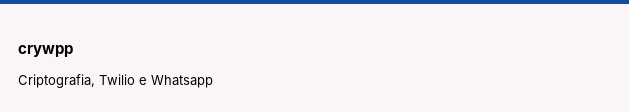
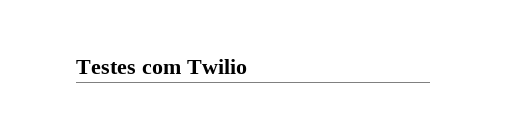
[18,45,73,57] [18,74,213,88] crywpp // Criptografia, Twilio e Whatsapp -> [76,59,247,74] Testes com Twilio

